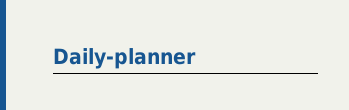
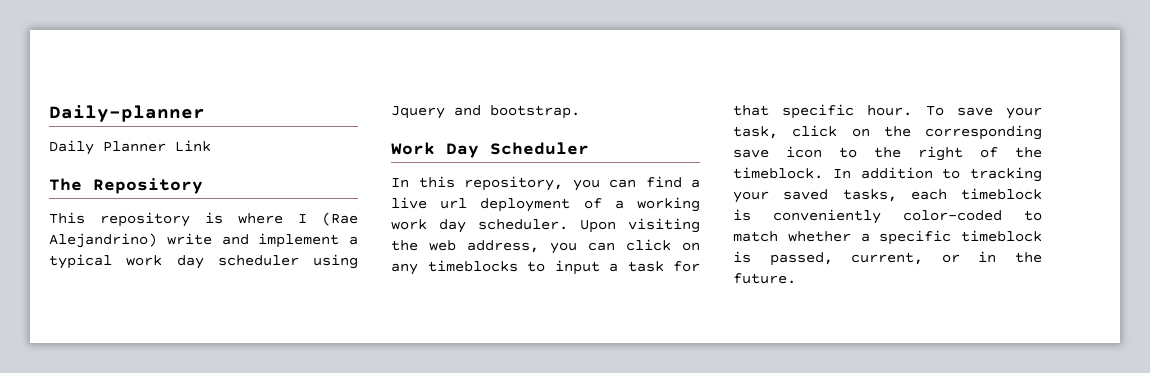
(196, 58) none -> [49,140,211,155] [49,178,203,194] [49,212,358,227] [49,233,358,248] [49,254,358,269] [391,105,580,119] [391,142,589,158] [391,176,700,191] [391,197,700,212] [391,218,700,233] [391,239,700,254] [391,260,700,275] [733,104,1042,119] [733,125,1042,140] [733,146,1042,161] [733,167,1042,182] [733,188,1042,203] [733,209,1042,224] [733,230,1042,245] [733,251,1042,266] [733,273,796,284] // Daily Planner Link // The Repository // This repository is where I (Rae Alejandrino) write and implement a typical work day scheduler using Jquery and bootstrap. // Work Day Scheduler // In this repository, you can find a live url deployment of a working work day scheduler. Upon visiting the web address, you can click on any timeblocks to input a task for that specific hour. To save your task, click on the corresponding save icon to the right of the timeblock. In addition to tracking your saved tasks, each timeblock is conveniently color-coded to match whether a specific timeblock is passed, current, or in the future.

